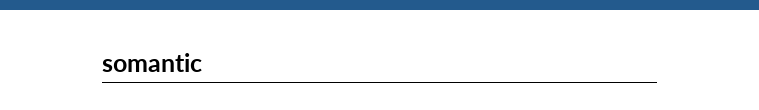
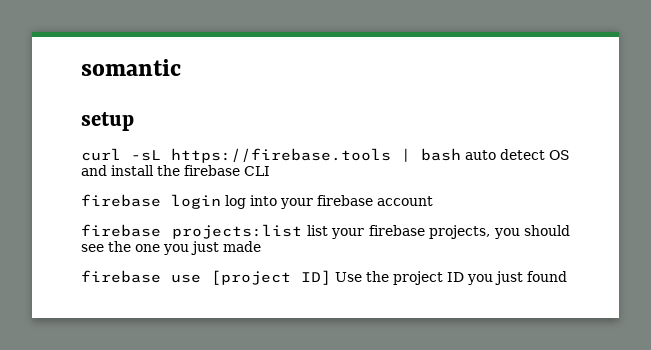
(202, 62) none -> [81,112,134,131] [81,148,570,163] [81,165,270,176] [81,194,433,209] [81,224,571,239] [81,241,261,255] [81,270,567,285] // setup // curl -sL https://firebase.tools | bash auto detect OS and install the firebase CLI // firebase login log into your firebase account // firebase projects:list list your firebase projects, you should see the one you just made // firebase use [project ID] Use the project ID you just found

